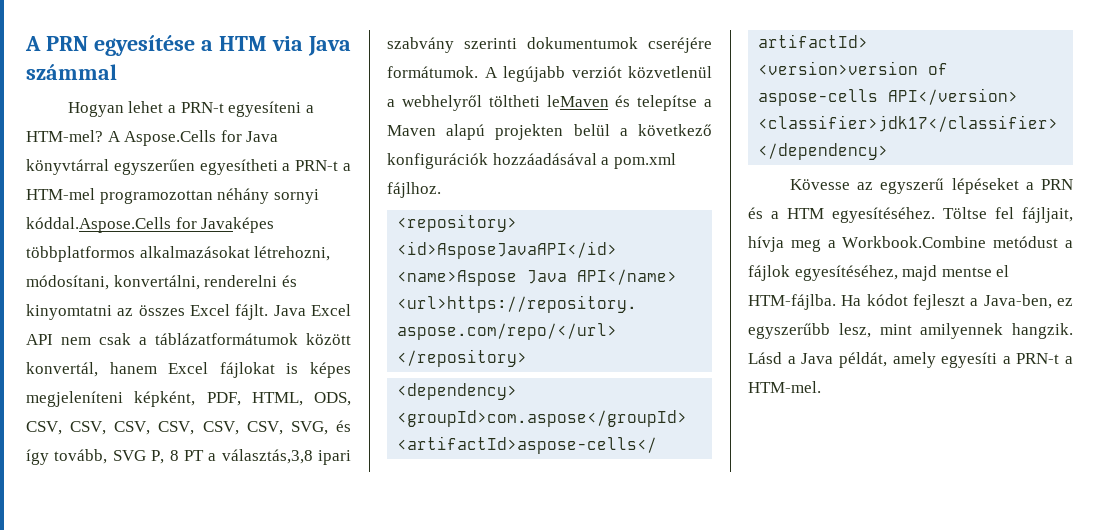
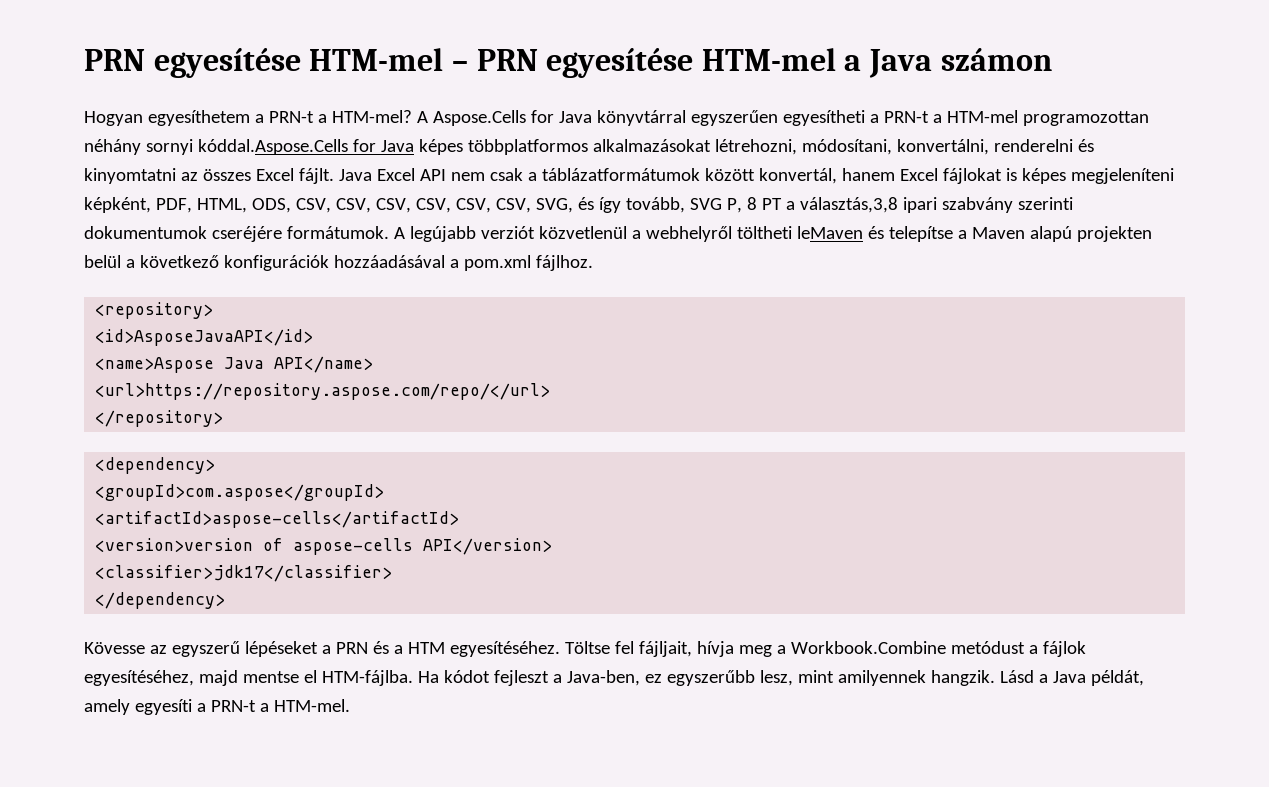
[25,35,351,56] [26,64,117,80] A PRN egyesítése a HTM via Java számmal -> [84,48,1052,78] PRN egyesítése HTM-mel – PRN egyesítése HTM-mel a Java számon
[128,101,302,117] lehet a PRN-t egyesíteni -> [147,110,314,126] egyesíthetem a PRN-t
[201,217,275,233] Javaképes -> [380,139,463,155] Java képes

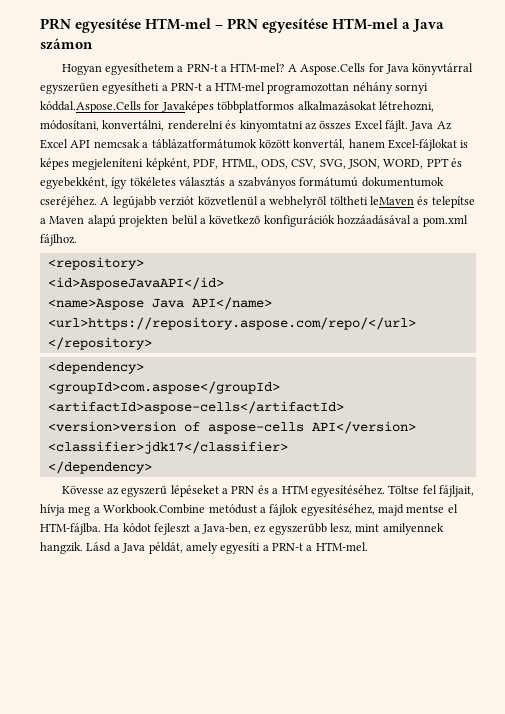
[380,139,463,155] Java képes -> [161,101,214,113] Javaképes
(372, 175) none -> [436,121,452,130] Az
[450,168,523,181] nem csak -> [93,139,140,148] nemcsak
[899,168,1002,184] Excel fájlokat -> [388,139,457,151] Excel-fájlokat
[335,197,1073,213] [84,226,389,242] CSV, CSV, CSV, CSV, CSV, SVG, és így tovább, SVG P, 8 PT a választás,3,8 ipari szabvány szerinti dokumentumok cseréjére formátumok. -> [319,158,463,169] [40,176,444,189] [40,196,97,208] SVG, JSON, WORD, PPT és egyebekként, így tökéletes választás a szabványos formátumú dokumentumok cseréjéhez.

